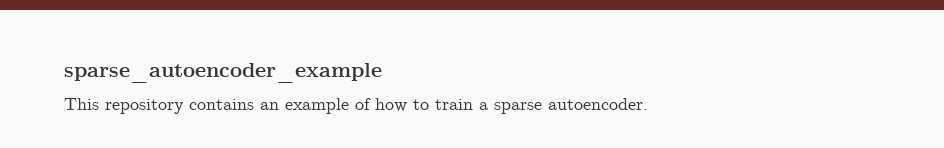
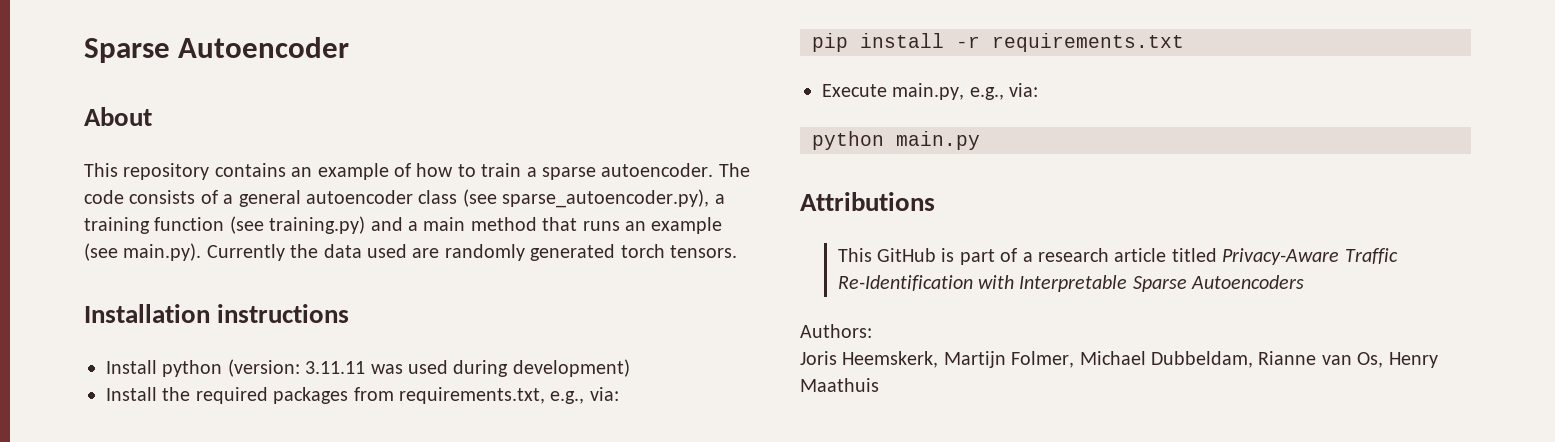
[64,63,382,83] sparse_autoencoder_example -> [84,37,350,63] [84,107,152,126] Sparse Autoencoder // About
(648, 104) none -> [718,163,750,177] [84,189,725,208] [84,216,723,234] [84,243,737,261] [84,304,350,323] [106,359,630,377] [106,387,619,404] [812,33,1184,52] [822,83,1039,100] [812,131,980,150] [800,192,935,211] [837,248,1398,265] [837,275,1305,292] [800,324,872,338] [800,351,1438,368] [800,378,879,392] The code consists of a general autoencoder class (see sparse_autoencoder.py), a training function (see training.py) and a main method that runs an example (see main.py). Currently the data used are randomly generated torch tensors. // Installation instructions // Install python (version: 3.11.11 was used during development) // Install the required packages from requirements.txt, e.g., via: // pip install -r requirements.txt // Execute main.py, e.g., via: // python main.py // Attributions // This GitHub is part of a research article titled Privacy-Aware Traffic Re-Identification with Interpretable Sparse Autoencoders // Authors: // Joris Heemskerk, Martijn Folmer, Michael Dubbeldam, Rianne van Os, Henry Maathuis

